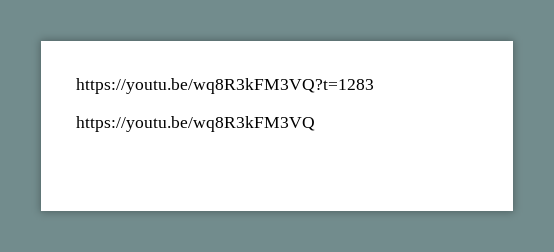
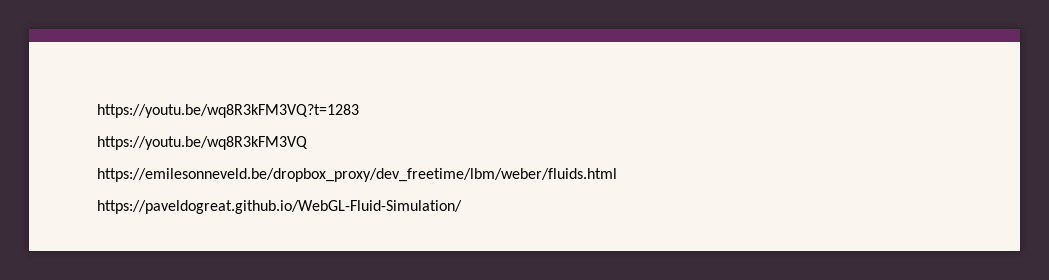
(315, 124) none -> [97,168,617,182] [97,200,462,214] // https://emilesonneveld.be/dropbox_proxy/dev_freetime/lbm/weber/fluids.html // https://paveldogreat.github.io/WebGL-Fluid-Simulation/

